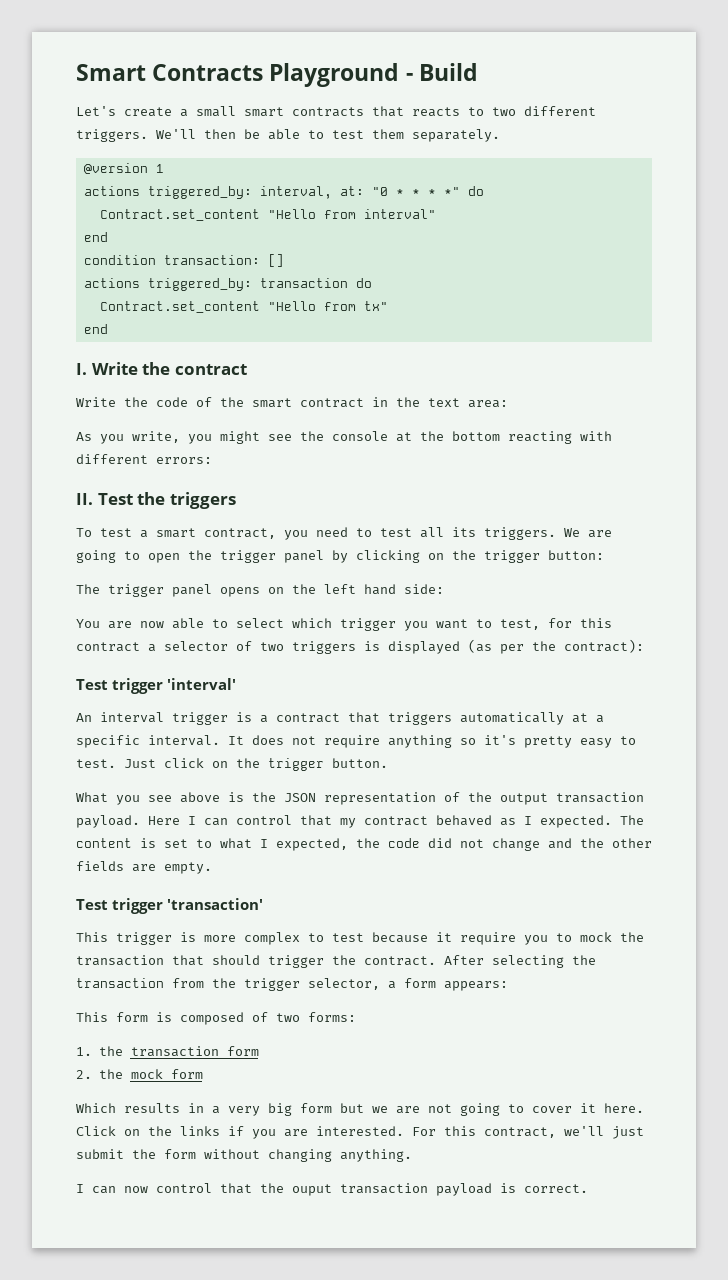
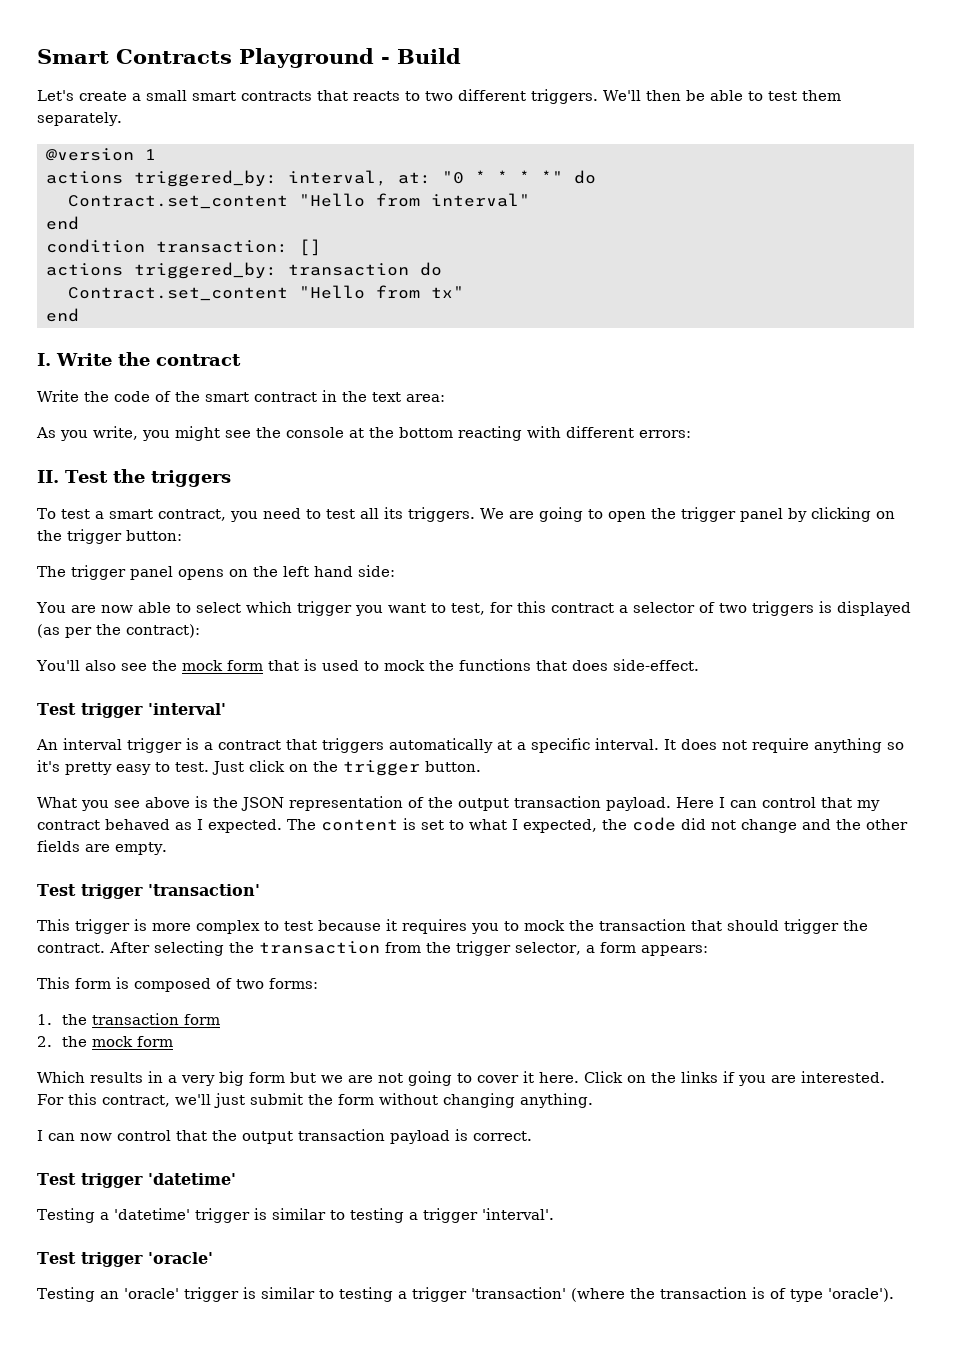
(644, 646) none -> [36,659,699,671] // You'll also see the mock form that is used to mock the functions that does side-effect.
[460,932,516,945] require -> [402,919,467,934] requires
[292,1184,332,1196] ouput -> [242,1131,293,1144] output
(588, 1188) none -> [37,1173,236,1188] [37,1208,554,1223] [37,1252,213,1267] [37,1287,894,1302] // Test trigger 'datetime' // Testing a 'datetime' trigger is similar to testing a trigger 'interval'. // Test trigger 'oracle' // Testing an 'oracle' trigger is similar to testing a trigger 'transaction' (where the transaction is of type 'oracle').

